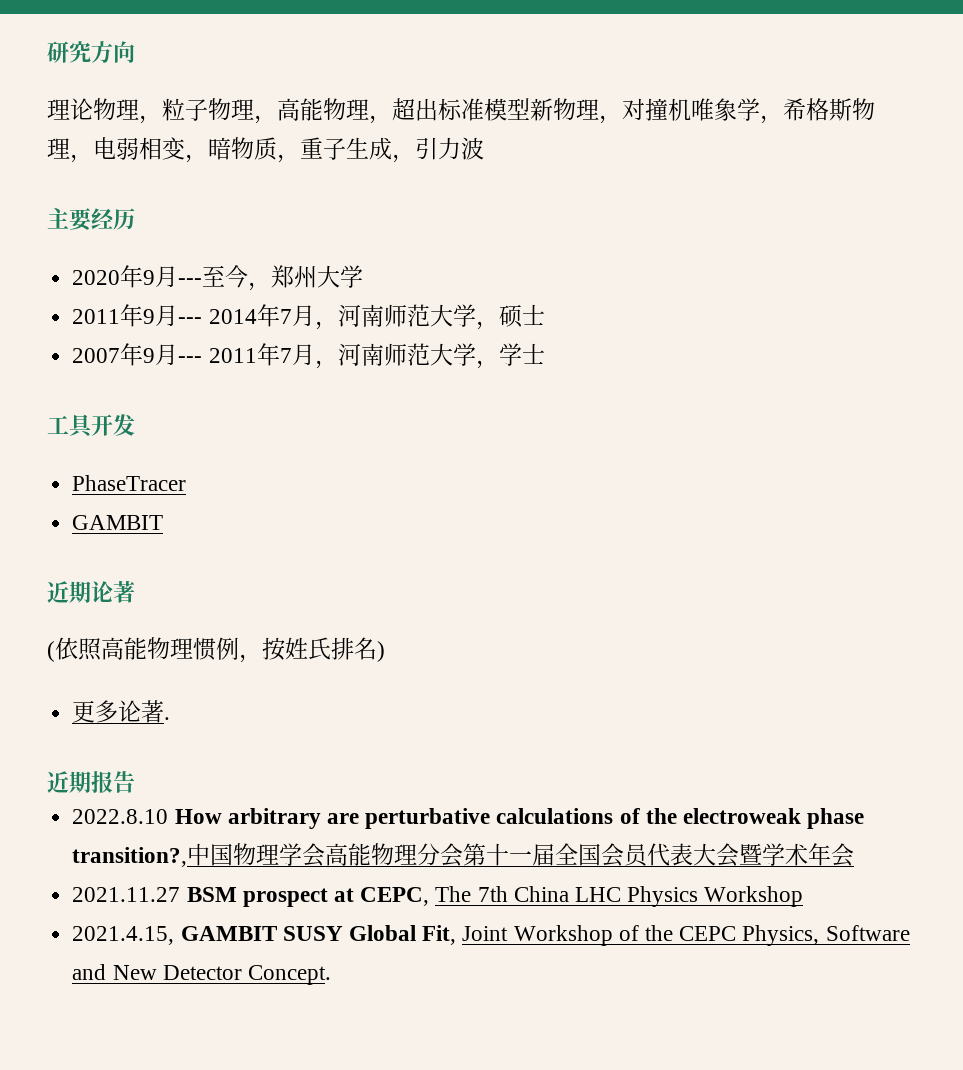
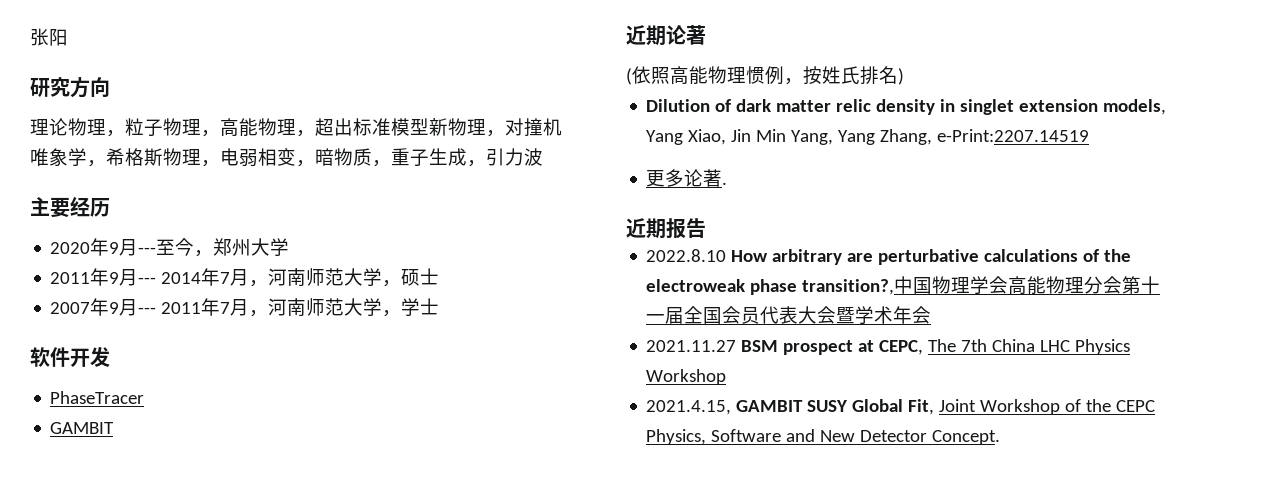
(47, 52) none -> [30,28,68,46] 张阳 //
[47,414,94,438] 工具 -> [30,347,70,367] 软件
(385, 651) none -> [646,99,1167,115] [646,129,1090,145] // Dilution of dark matter relic density in singlet extension models, Yang Xiao, Jin Min Yang, Yang Zhang, e-Print:2207.14519

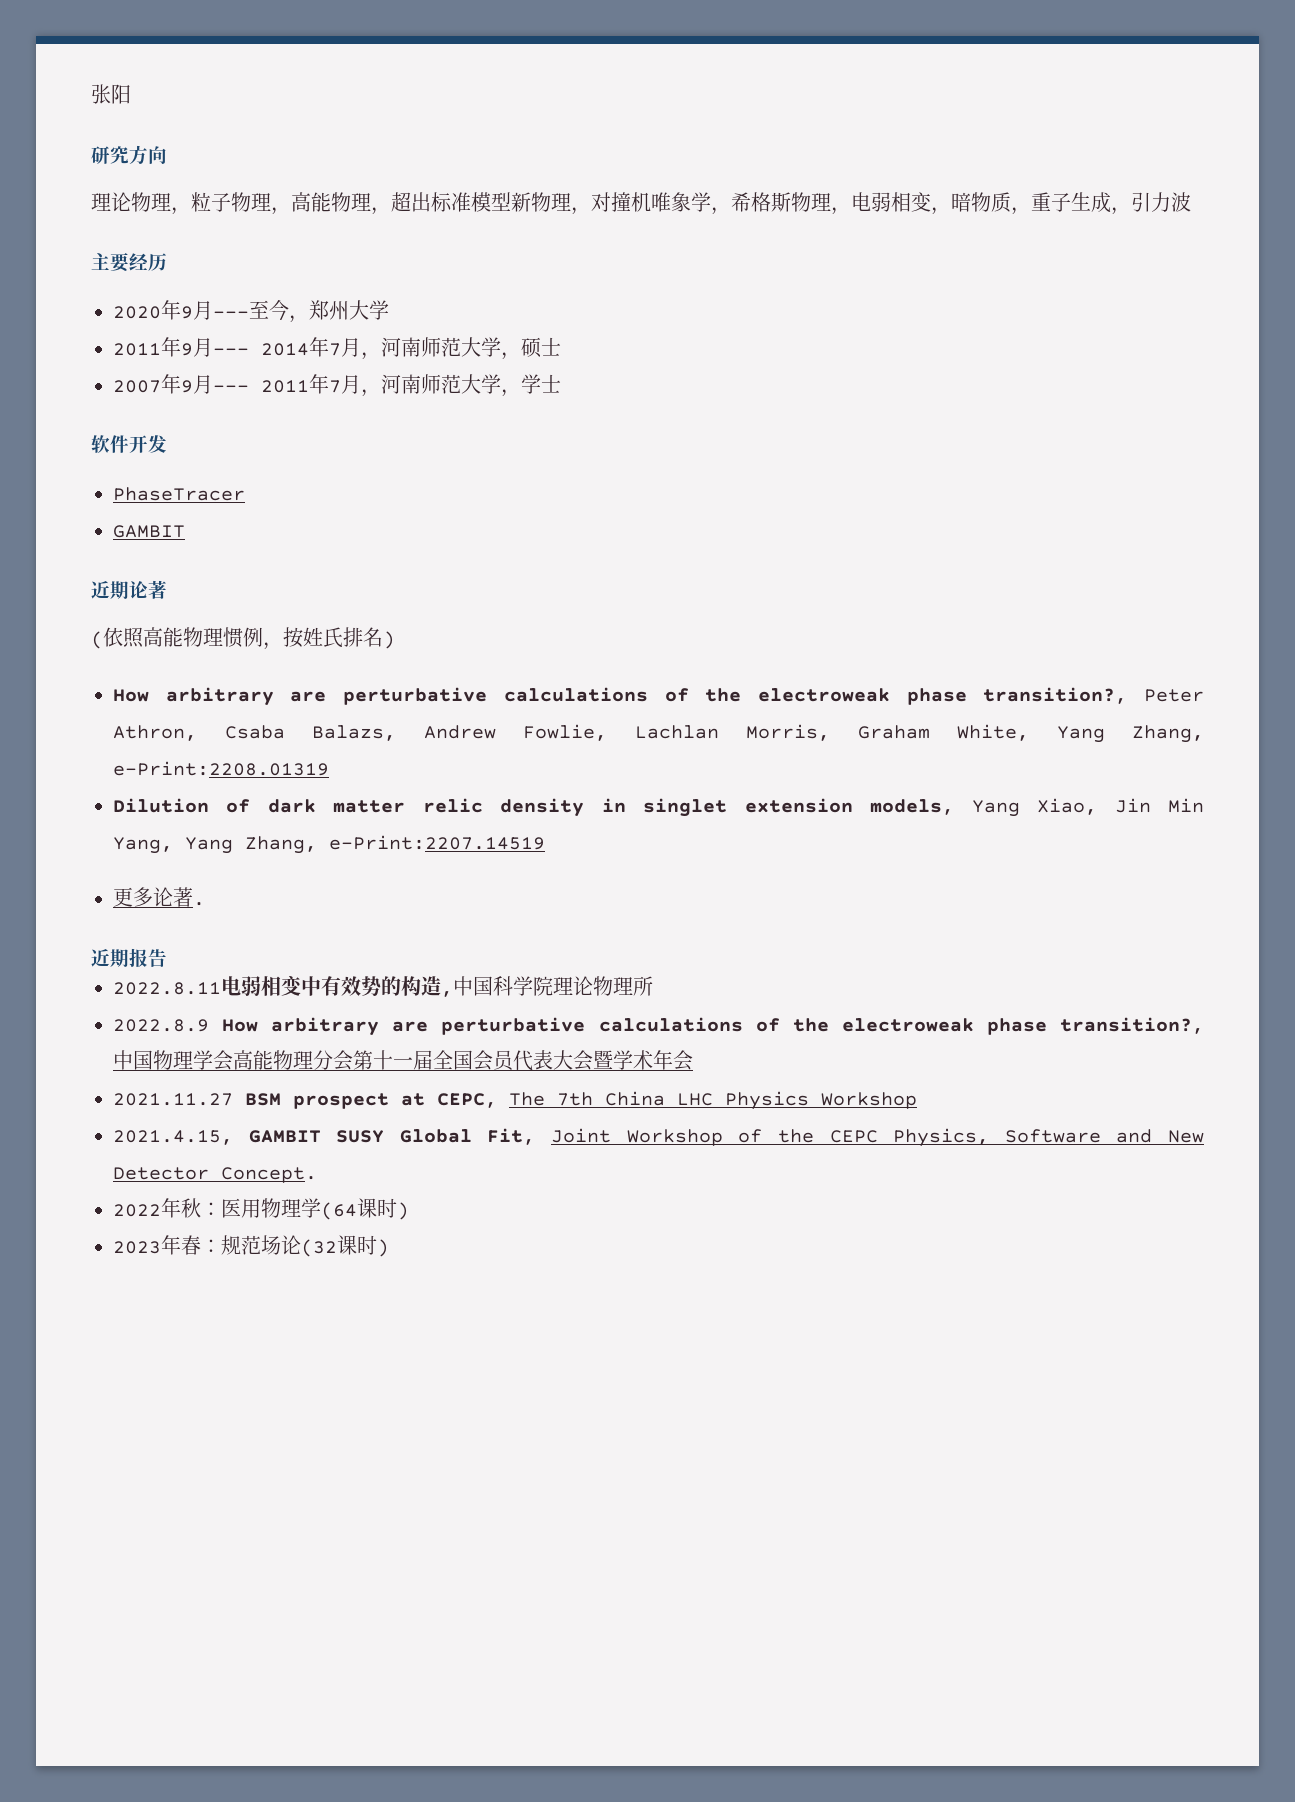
(904, 76) none -> [113,687,1205,706] [113,724,1204,743] [113,761,329,776] // How arbitrary are perturbative calculations of the electroweak phase transition?, Peter Athron, Csaba Balazs, Andrew Fowlie, Lachlan Morris, Graham White, Yang Zhang, e-Print:2208.01319
[646,249,727,262] 2022.8.10 -> [113,975,653,997] [113,1019,209,1032] 2022.8.11电弱相变中有效势的构造,中国科学院理论物理所 // 2022.8.9
(1001, 437) none -> [113,1198,409,1220] [113,1235,389,1257] // 2022年秋：医用物理学(64课时) // 2023年春：规范场论(32课时)

